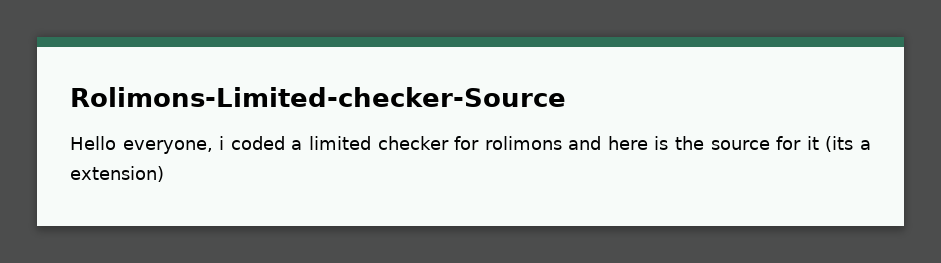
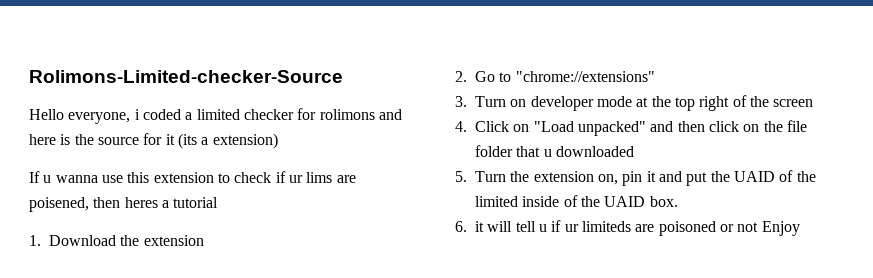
(164, 174) none -> [29,171,356,183] [29,197,219,212] [29,235,204,246] [455,71,655,82] [455,95,814,111] [455,120,807,136] [475,145,634,157] [455,170,816,186] [475,195,678,207] [455,220,800,236] // If u wanna use this extension to check if ur lims are poisened, then heres a tutorial // 1. Download the extension // 2. Go to "chrome://extensions" // 3. Turn on developer mode at the top right of the screen // 4. Click on "Load unpacked" and then click on the file folder that u downloaded // 5. Turn the extension on, pin it and put the UAID of the limited inside of the UAID box. // 6. it will tell u if ur limiteds are poisoned or not Enjoy

